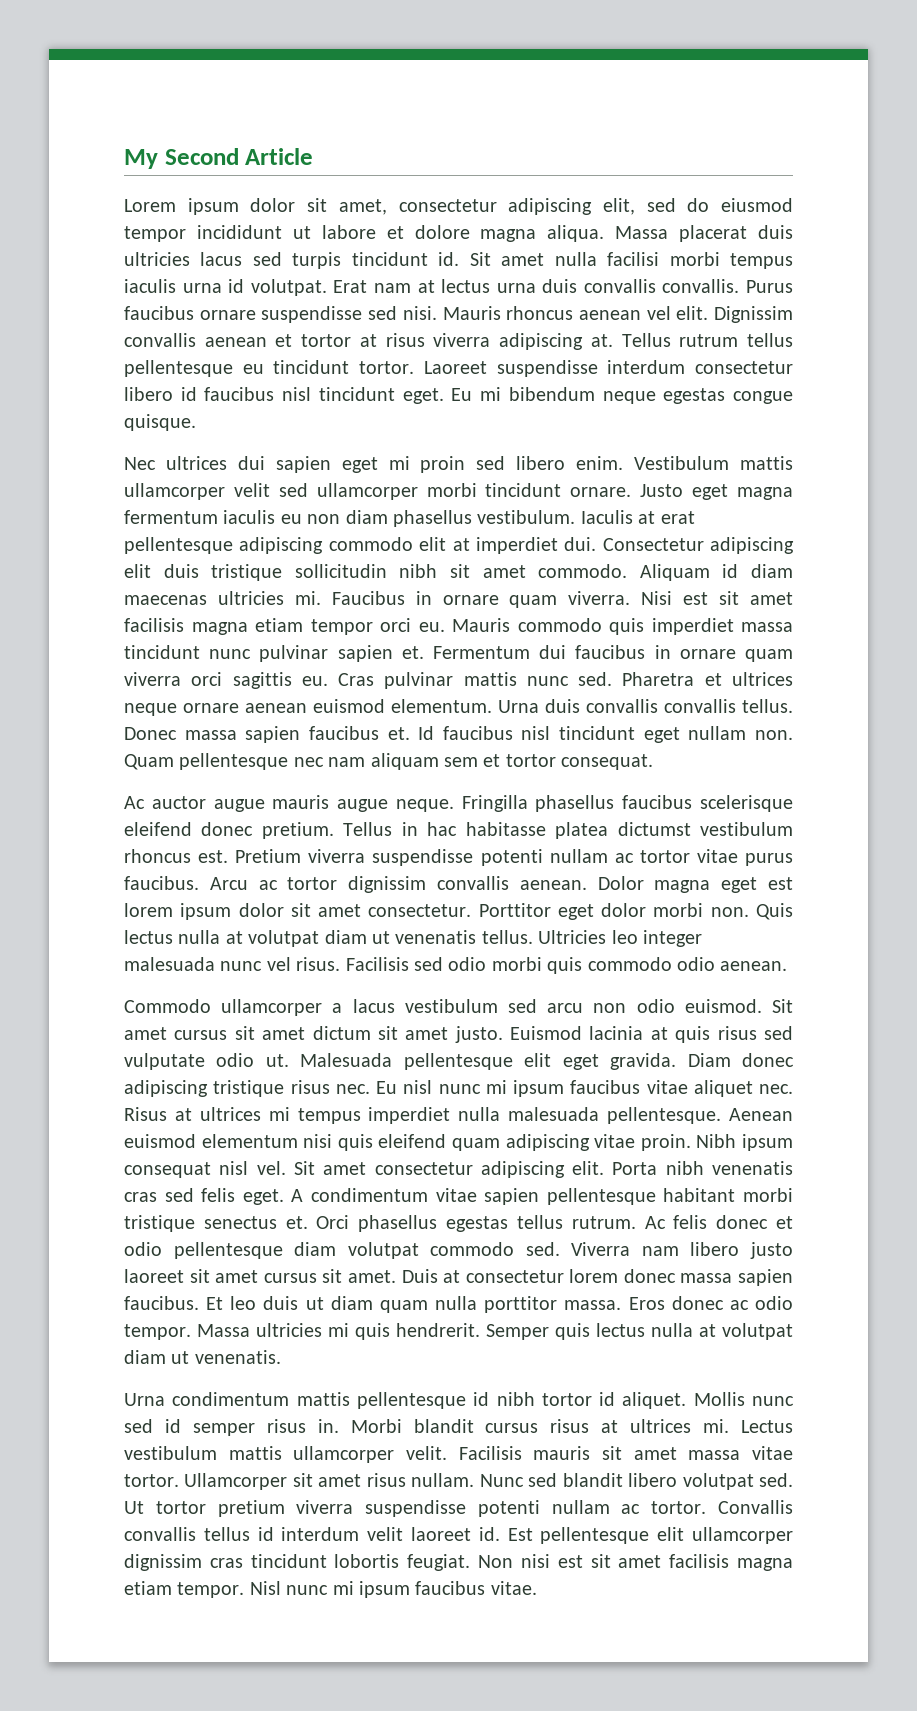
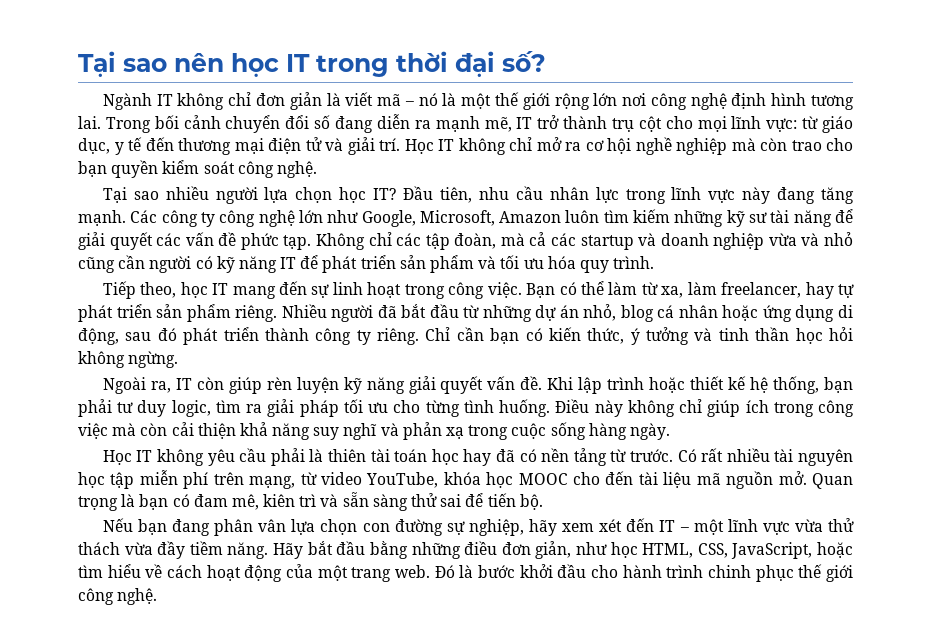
[124,148,314,169] [124,198,793,215] [124,225,793,242] [124,252,793,269] [124,279,793,296] [124,306,793,323] [124,333,794,350] [124,360,793,377] [124,387,794,404] [124,414,196,431] [124,456,794,473] [124,483,794,500] [124,510,695,527] [124,537,794,554] [124,564,794,581] [124,591,793,608] [124,618,793,635] [124,645,794,662] [124,672,793,689] [124,699,793,716] [124,726,793,743] [124,753,654,770] [124,795,793,812] [124,822,794,839] [124,849,794,866] [124,876,793,893] [124,903,793,920] [124,930,702,947] [124,957,788,974] [124,999,793,1016] [124,1026,793,1043] [124,1053,795,1070] [124,1080,793,1097] [124,1107,794,1124] [124,1134,794,1151] [124,1161,793,1178] [124,1188,794,1205] [124,1215,794,1232] [124,1242,793,1259] [124,1269,793,1286] [124,1296,793,1313] [124,1323,793,1340] [124,1350,281,1364] [124,1392,794,1409] [124,1419,793,1436] [124,1446,793,1463] [124,1473,793,1490] [124,1500,793,1517] [124,1527,793,1544] [124,1554,793,1571] [124,1581,537,1598] My Second Article // Lorem ipsum dolor sit amet, consectetur adipiscing elit, sed do eiusmod tempor incididunt ut labore et dolore magna aliqua. Massa placerat duis ultricies lacus sed turpis tincidunt id. Sit amet nulla facilisi morbi tempus iaculis urna id volutpat. Erat nam at lectus urna duis convallis convallis. Purus faucibus ornare suspendisse sed nisi. Mauris rhoncus aenean vel elit. Dignissim convallis aenean et tortor at risus viverra adipiscing at. Tellus rutrum tellus pellentesque eu tincidunt tortor. Laoreet suspendisse interdum consectetur libero id faucibus nisl tincidunt eget. Eu mi bibendum neque egestas congue quisque. // Nec ultrices dui sapien eget mi proin sed libero enim. Vestibulum mattis ullamcorper velit sed ullamcorper morbi tincidunt ornare. Justo eget magna fermentum iaculis eu non diam phasellus vestibulum. Iaculis at erat pellentesque adipiscing commodo elit at imperdiet dui. Consectetur adipiscing elit duis tristique sollicitudin nibh sit amet commodo. Aliquam id diam maecenas ultricies mi. Faucibus in ornare quam viverra. Nisi est sit amet facilisis magna etiam tempor orci eu. Mauris commodo quis imperdiet massa tincidunt nunc pulvinar sapien et. Fermentum dui faucibus in ornare quam viverra orci sagittis eu. Cras pulvinar mattis nunc sed. Pharetra et ultrices neque ornare aenean euismod elementum. Urna duis convallis convallis tellus. Donec massa sapien faucibus et. Id faucibus nisl tincidunt eget nullam non. Quam pellentesque nec nam aliquam sem et tortor consequat. // Ac auctor augue mauris augue neque. Fringilla phasellus faucibus scelerisque eleifend donec pretium. Tellus in hac habitasse platea dictumst vestibulum rhoncus est. Pretium viverra suspendisse potenti nullam ac tortor vitae purus faucibus. Arcu ac tortor dignissim convallis aenean. Dolor magna eget est lorem ipsum dolor sit amet consectetur. Porttitor eget dolor morbi non. Quis lectus nulla at volutpat diam ut venenatis tellus. Ultricies leo integer malesuada nunc vel risus. Facilisis sed odio morbi quis commodo odio aenean. // Commodo ullamcorper a lacus vestibulum sed arcu non odio euismod. Sit amet cursus sit amet dictum sit amet justo. Euismod lacinia at quis risus sed vulputate odio ut. Malesuada pellentesque elit eget gravida. Diam donec adipiscing tristique risus nec. Eu nisl nunc mi ipsum faucibus vitae aliquet nec. Risus at ultrices mi tempus imperdiet nulla malesuada pellentesque. Aenean euismod elementum nisi quis eleifend quam adipiscing vitae proin. Nibh ipsum consequat nisl vel. Sit amet consectetur adipiscing elit. Porta nibh venenatis cras sed felis eget. A condimentum vitae sapien pellentesque habitant morbi tristique senectus et. Orci phasellus egestas tellus rutrum. Ac felis donec et odio pellentesque diam volutpat commodo sed. Viverra nam libero justo laoreet sit amet cursus sit amet. Duis at consectetur lorem donec massa sapien faucibus. Et leo duis ut diam quam nulla porttitor massa. Eros donec ac odio tempor. Massa ultricies mi quis hendrerit. Semper quis lectus nulla at volutpat diam ut venenatis. // Urna condimentum mattis pellentesque id nibh tortor id aliquet. Mollis nunc sed id semper risus in. Morbi blandit cursus risus at ultrices mi. Lectus vestibulum mattis ullamcorper velit. Facilisis mauris sit amet massa vitae tortor. Ullamcorper sit amet risus nullam. Nunc sed blandit libero volutpat sed. Ut tortor pretium viverra suspendisse potenti nullam ac tortor. Convallis convallis tellus id interdum velit laoreet id. Est pellentesque elit ullamcorper dignissim cras tincidunt lobortis feugiat. Non nisi est sit amet facilisis magna etiam tempor. Nisl nunc mi ipsum faucibus vitae. -> [78,51,546,77] [102,92,855,110] [78,114,854,133] [78,137,853,155] [78,160,317,178] [102,186,854,204] [78,209,853,227] [78,232,853,250] [78,255,655,273] [102,281,855,299] [78,304,853,322] [78,327,854,345] [78,351,179,368] [102,376,854,394] [78,399,854,417] [78,422,670,440] [102,448,853,466] [78,470,853,489] [78,492,543,511] [102,518,854,536] [78,541,853,559] [78,564,853,582] [78,588,158,605] Tại sao nên học IT trong thời đại số? // Ngành IT không chỉ đơn giản là viết mã – nó là một thế giới rộng lớn nơi công nghệ định hình tương lai. Trong bối cảnh chuyển đổi số đang diễn ra mạnh mẽ, IT trở thành trụ cột cho mọi lĩnh vực: từ giáo dục, y tế đến thương mại điện tử và giải trí. Học IT không chỉ mở ra cơ hội nghề nghiệp mà còn trao cho bạn quyền kiểm soát công nghệ. // Tại sao nhiều người lựa chọn học IT? Đầu tiên, nhu cầu nhân lực trong lĩnh vực này đang tăng mạnh. Các công ty công nghệ lớn như Google, Microsoft, Amazon luôn tìm kiếm những kỹ sư tài năng để giải quyết các vấn đề phức tạp. Không chỉ các tập đoàn, mà cả các startup và doanh nghiệp vừa và nhỏ cũng cần người có kỹ năng IT để phát triển sản phẩm và tối ưu hóa quy trình. // Tiếp theo, học IT mang đến sự linh hoạt trong công việc. Bạn có thể làm từ xa, làm freelancer, hay tự phát triển sản phẩm riêng. Nhiều người đã bắt đầu từ những dự án nhỏ, blog cá nhân hoặc ứng dụng di động, sau đó phát triển thành công ty riêng. Chỉ cần bạn có kiến thức, ý tưởng và tinh thần học hỏi không ngừng. // Ngoài ra, IT còn giúp rèn luyện kỹ năng giải quyết vấn đề. Khi lập trình hoặc thiết kế hệ thống, bạn phải tư duy logic, tìm ra giải pháp tối ưu cho từng tình huống. Điều này không chỉ giúp ích trong công việc mà còn cải thiện khả năng suy nghĩ và phản xạ trong cuộc sống hàng ngày. // Học IT không yêu cầu phải là thiên tài toán học hay đã có nền tảng từ trước. Có rất nhiều tài nguyên học tập miễn phí trên mạng, từ video YouTube, khóa học MOOC cho đến tài liệu mã nguồn mở. Quan trọng là bạn có đam mê, kiên trì và sẵn sàng thử sai để tiến bộ. // Nếu bạn đang phân vân lựa chọn con đường sự nghiệp, hãy xem xét đến IT – một lĩnh vực vừa thử thách vừa đầy tiềm năng. Hãy bắt đầu bằng những điều đơn giản, như học HTML, CSS, JavaScript, hoặc tìm hiểu về cách hoạt động của một trang web. Đó là bước khởi đầu cho hành trình chinh phục thế giới công nghệ.

